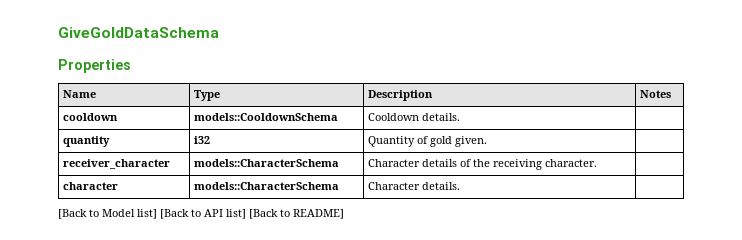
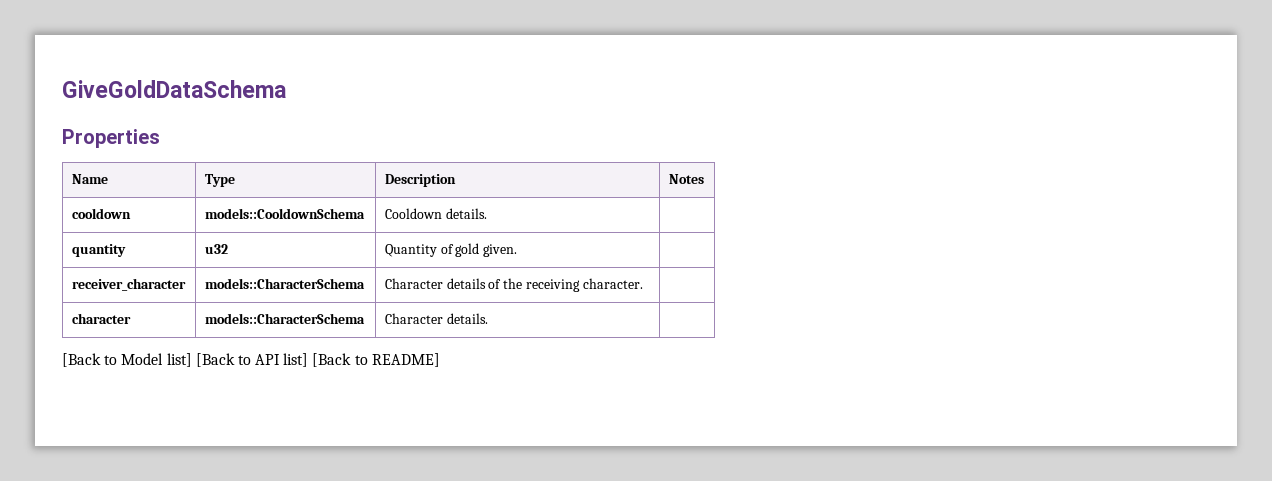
[194,136,211,144] i32 -> [204,244,228,254] u32

